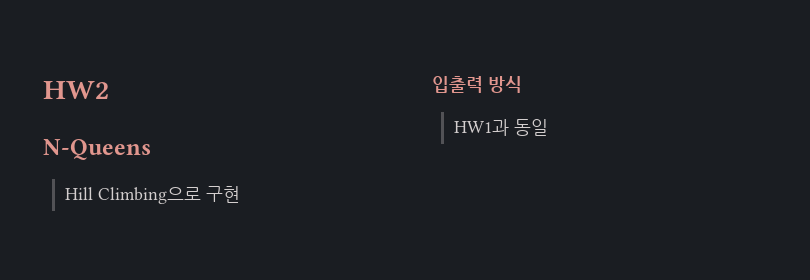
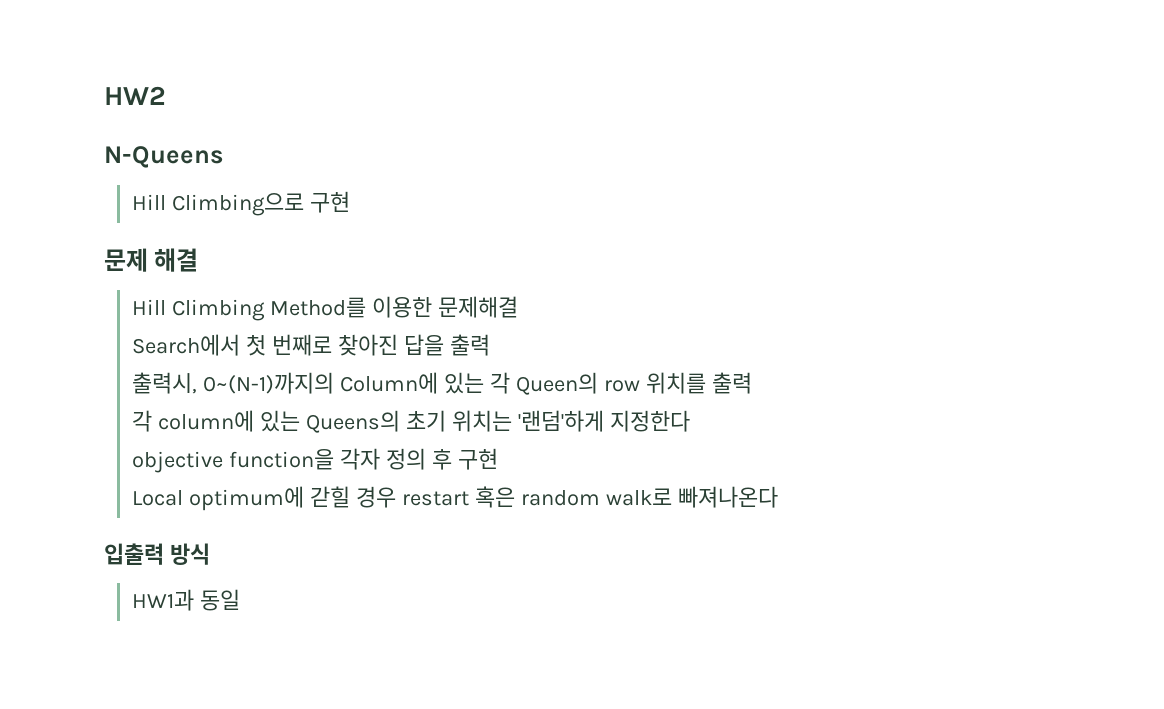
(240, 194) none -> [104,248,199,272] [132,296,518,321] [132,334,490,356] [132,372,752,395] [132,410,690,433] [132,448,498,473] [132,486,778,511] // 문제 해결 // Hill Climbing Method를 이용한 문제해결 // Search에서 첫 번째로 찾아진 답을 출력 // 출력시, 0~(N-1)까지의 Column에 있는 각 Queen의 row 위치를 출력 // 각 column에 있는 Queens의 초기 위치는 '랜덤'하게 지정한다 // objective function을 각자 정의 후 구현 // Local optimum에 갇힐 경우 restart 혹은 random walk로 빠져나온다

